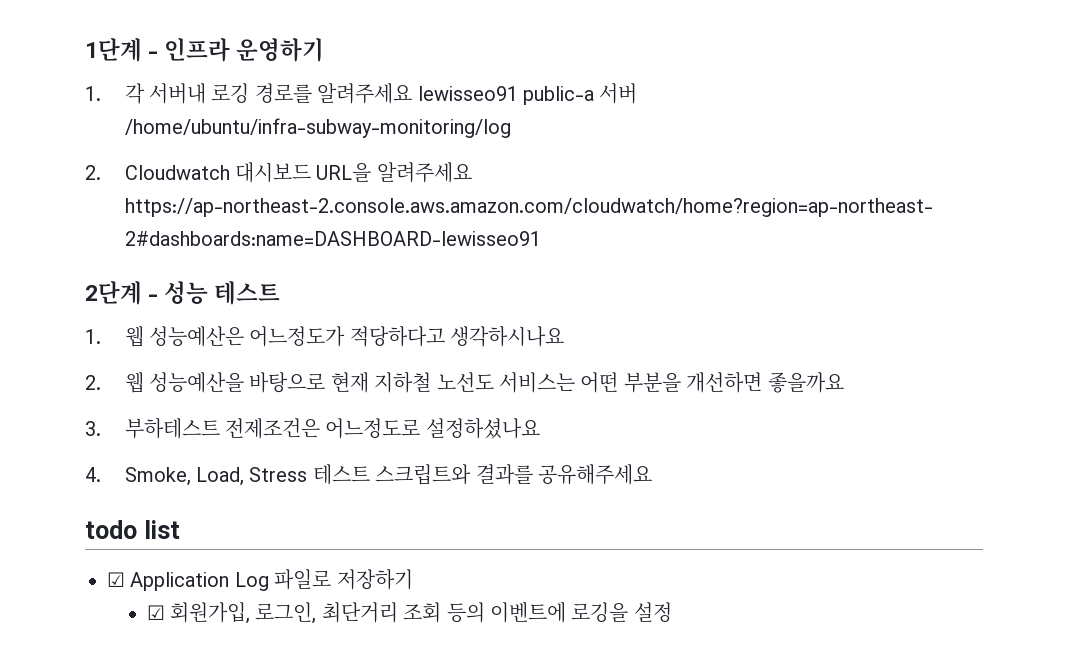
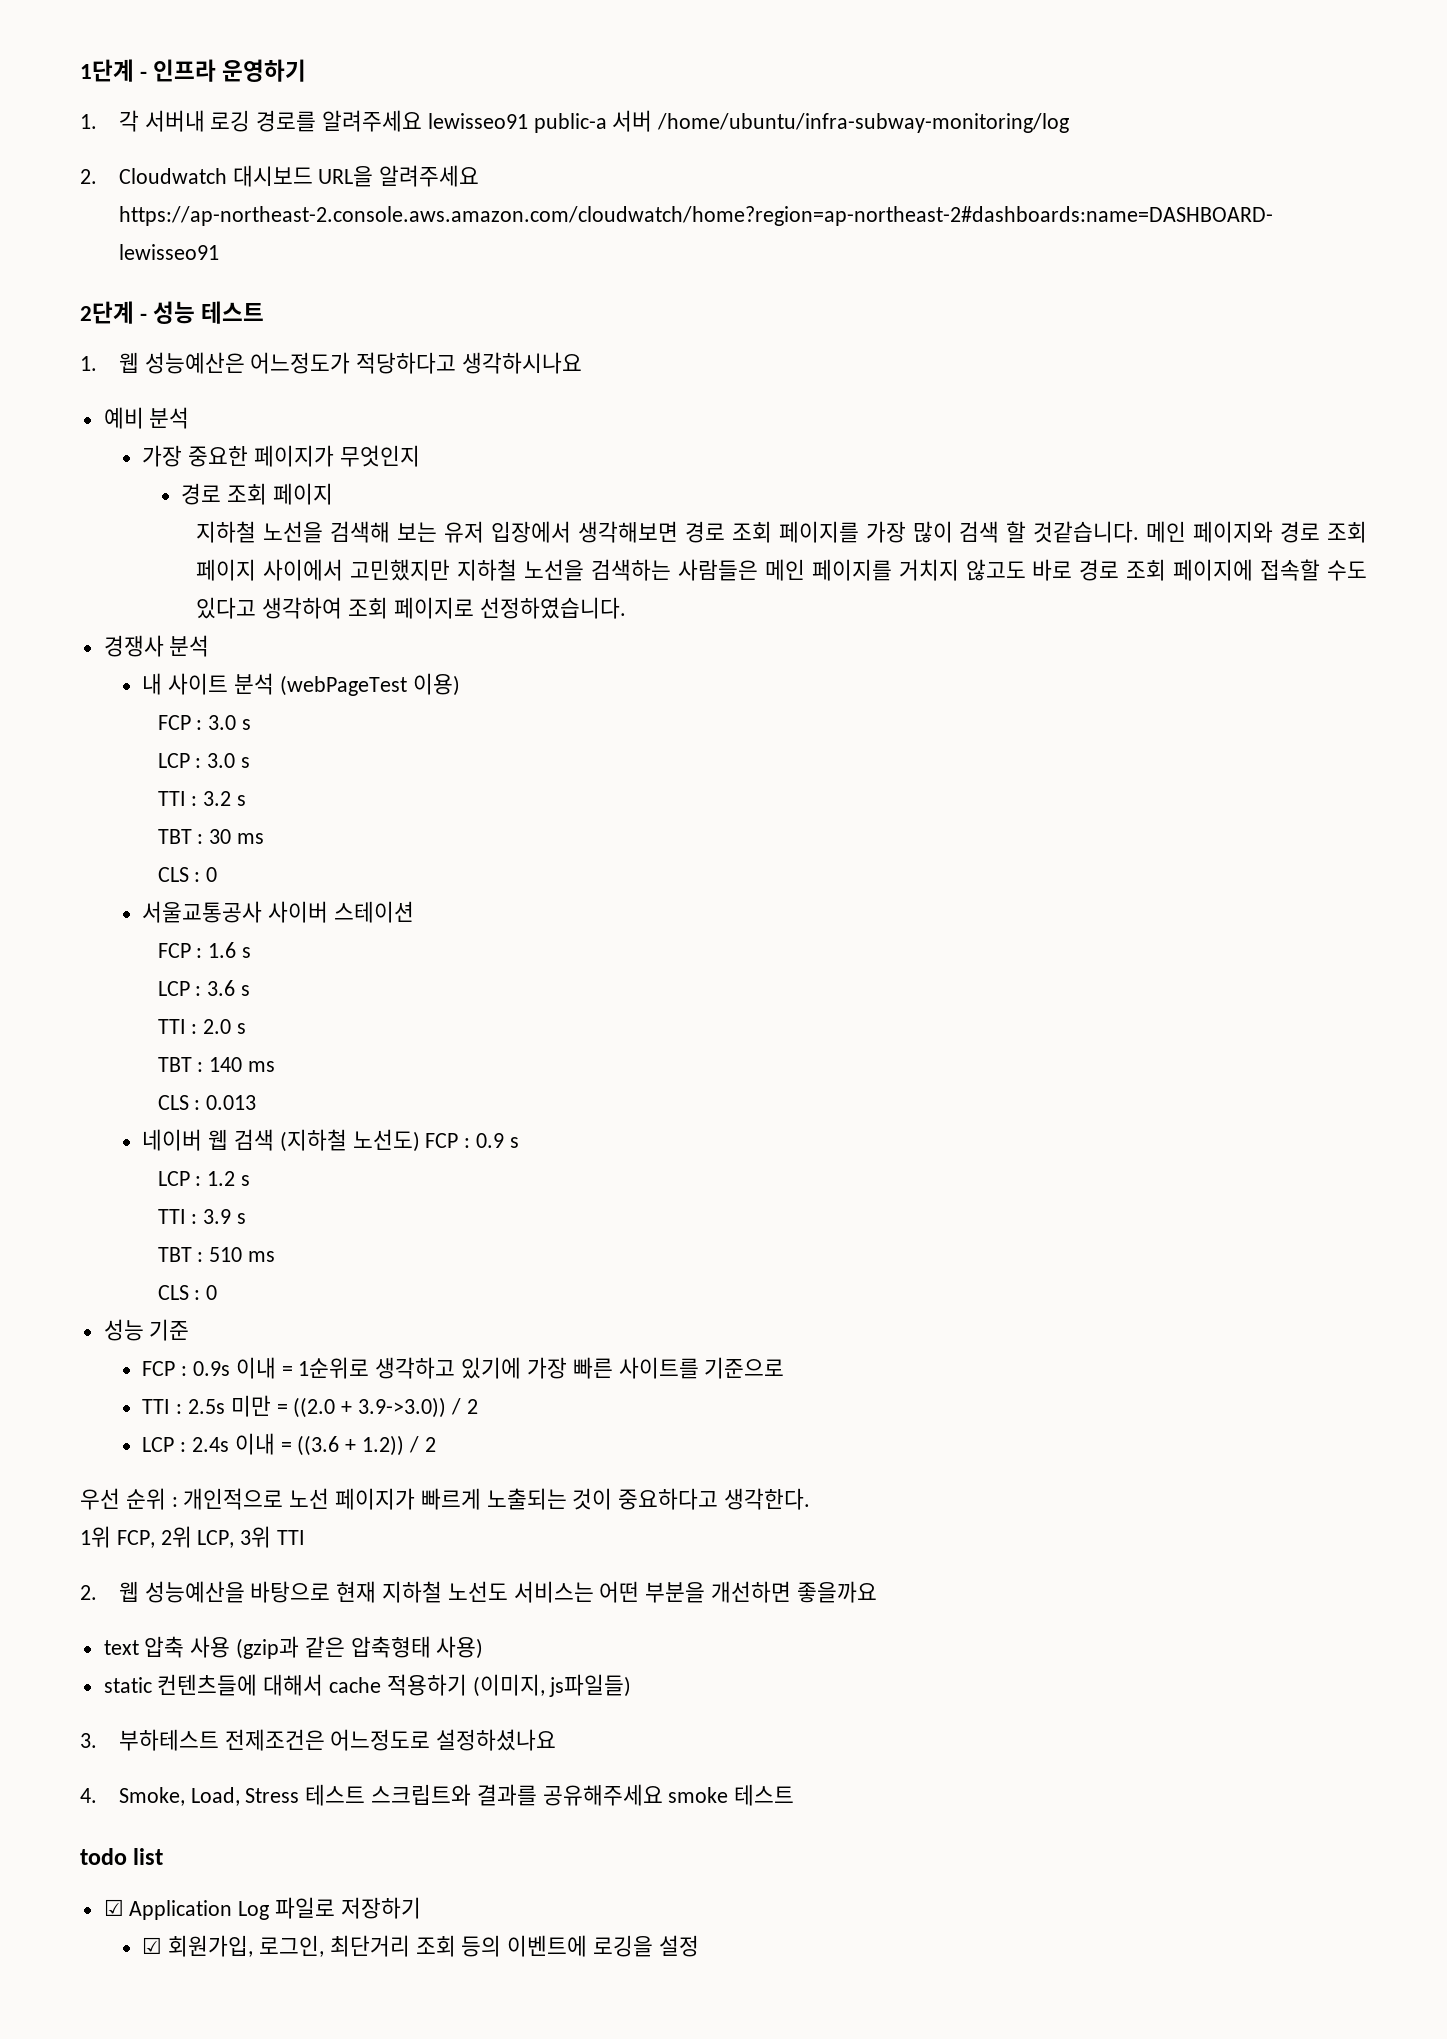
(565, 336) none -> [103,407,190,429] [142,445,420,467] [181,483,333,505] [196,521,1368,543] [196,559,1367,581] [196,597,626,619] [103,635,210,657] [142,673,460,696] [157,715,252,730] [157,753,251,768] [157,791,247,806] [157,829,265,844] [157,867,218,882] [142,901,415,923] [157,942,252,958] [157,980,251,996] [157,1019,247,1034] [157,1057,276,1072] [157,1095,257,1110] [142,1129,519,1152] [157,1171,251,1186] [157,1209,247,1224] [157,1247,276,1262] [157,1285,218,1300] [103,1319,190,1341] [142,1357,785,1379] [142,1395,478,1418] [142,1433,436,1456] [80,1488,811,1510] [80,1526,306,1548] // 예비 분석 // 가장 중요한 페이지가 무엇인지 // 경로 조회 페이지 // 지하철 노선을 검색해 보는 유저 입장에서 생각해보면 경로 조회 페이지를 가장 많이 검색 할 것같습니다. 메인 페이지와 경로 조회 페이지 사이에서 고민했지만 지하철 노선을 검색하는 사람들은 메인 페이지를 거치지 않고도 바로 경로 조회 페이지에 접속할 수도 있다고 생각하여 조회 페이지로 선정하였습니다. // 경쟁사 분석 // 내 사이트 분석 (webPageTest 이용) // FCP : 3.0 s // LCP : 3.0 s // TTI : 3.2 s // TBT : 30 ms // CLS : 0 // 서울교통공사 사이버 스테이션 // FCP : 1.6 s // LCP : 3.6 s // TTI : 2.0 s // TBT : 140 ms // CLS : 0.013 // 네이버 웹 검색 (지하철 노선도) FCP : 0.9 s // LCP : 1.2 s // TTI : 3.9 s // TBT : 510 ms // CLS : 0 // 성능 기준 // FCP : 0.9s 이내 = 1순위로 생각하고 있기에 가장 빠른 사이트를 기준으로 // TTI : 2.5s 미만 = ((2.0 + 3.9->3.0)) / 2 // LCP : 2.4s 이내 = ((3.6 + 1.2)) / 2 // 우선 순위 : 개인적으로 노선 페이지가 빠르게 노출되는 것이 중요하다고 생각한다. // 1위 FCP, 2위 LCP, 3위 TTI
(844, 382) none -> [103,1636,484,1659] [103,1674,632,1697] // text 압축 사용 (gzip과 같은 압축형태 사용) // static 컨텐츠들에 대해서 cache 적용하기 (이미지, js파일들)
(653, 474) none -> [668,1784,795,1806] smoke 테스트

